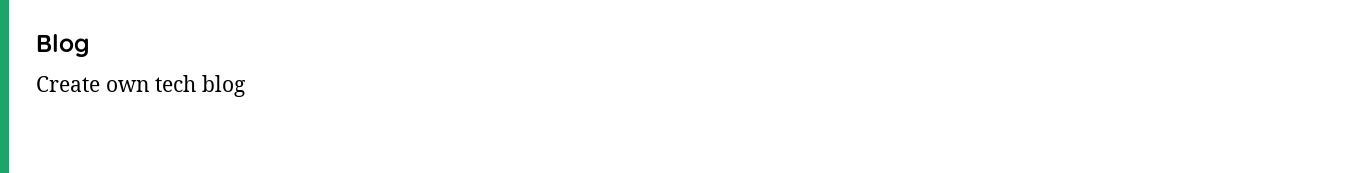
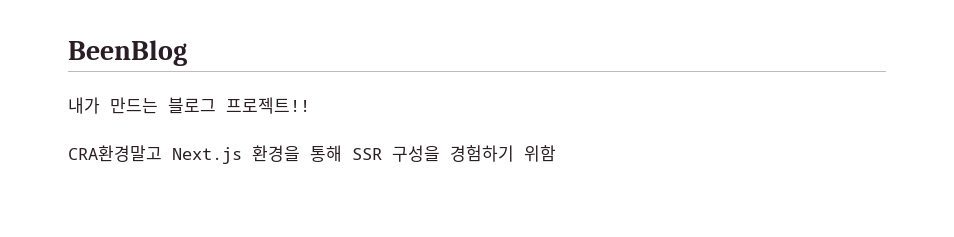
[36,34,90,57] [36,75,247,97] Blog // Create own tech blog -> [68,40,187,66] [68,97,310,114] [68,145,556,164] BeenBlog // 내가 만드는 블로그 프로젝트!! // CRA환경말고 Next.js 환경을 통해 SSR 구성을 경험하기 위함

